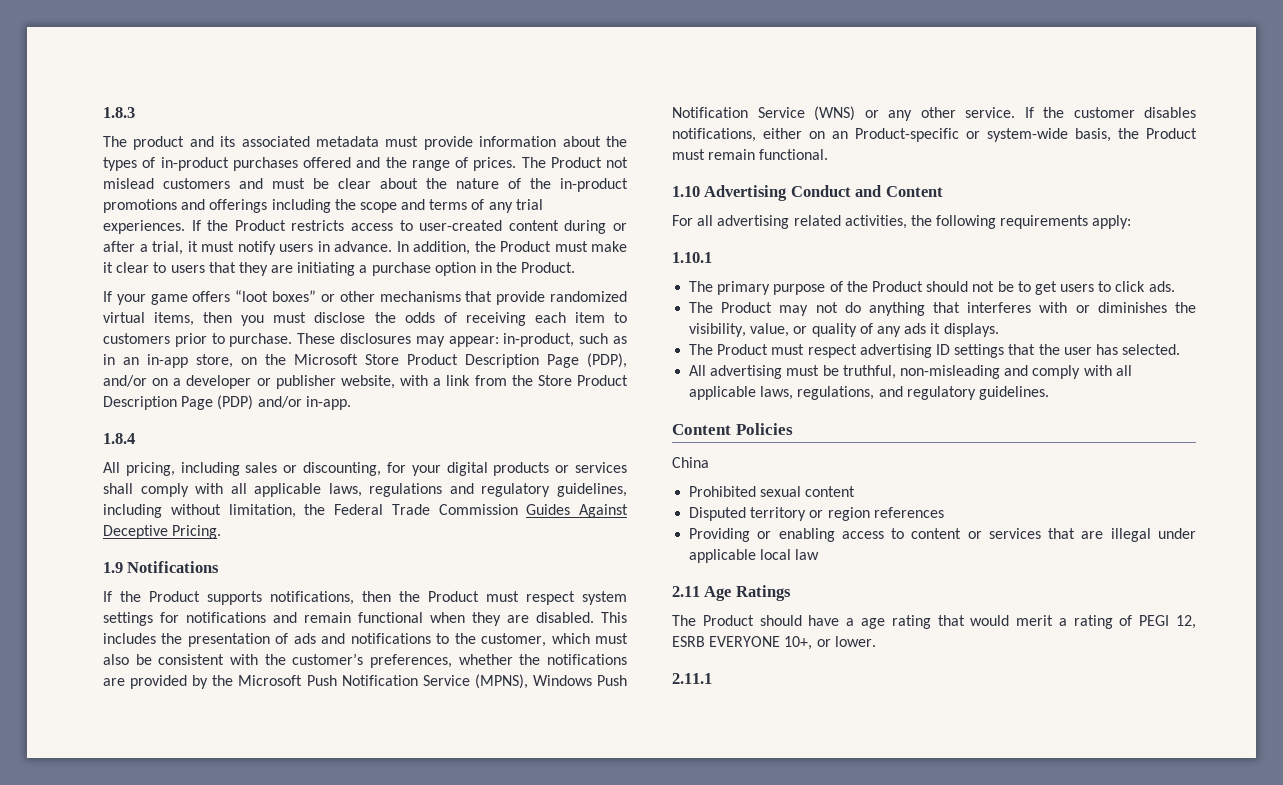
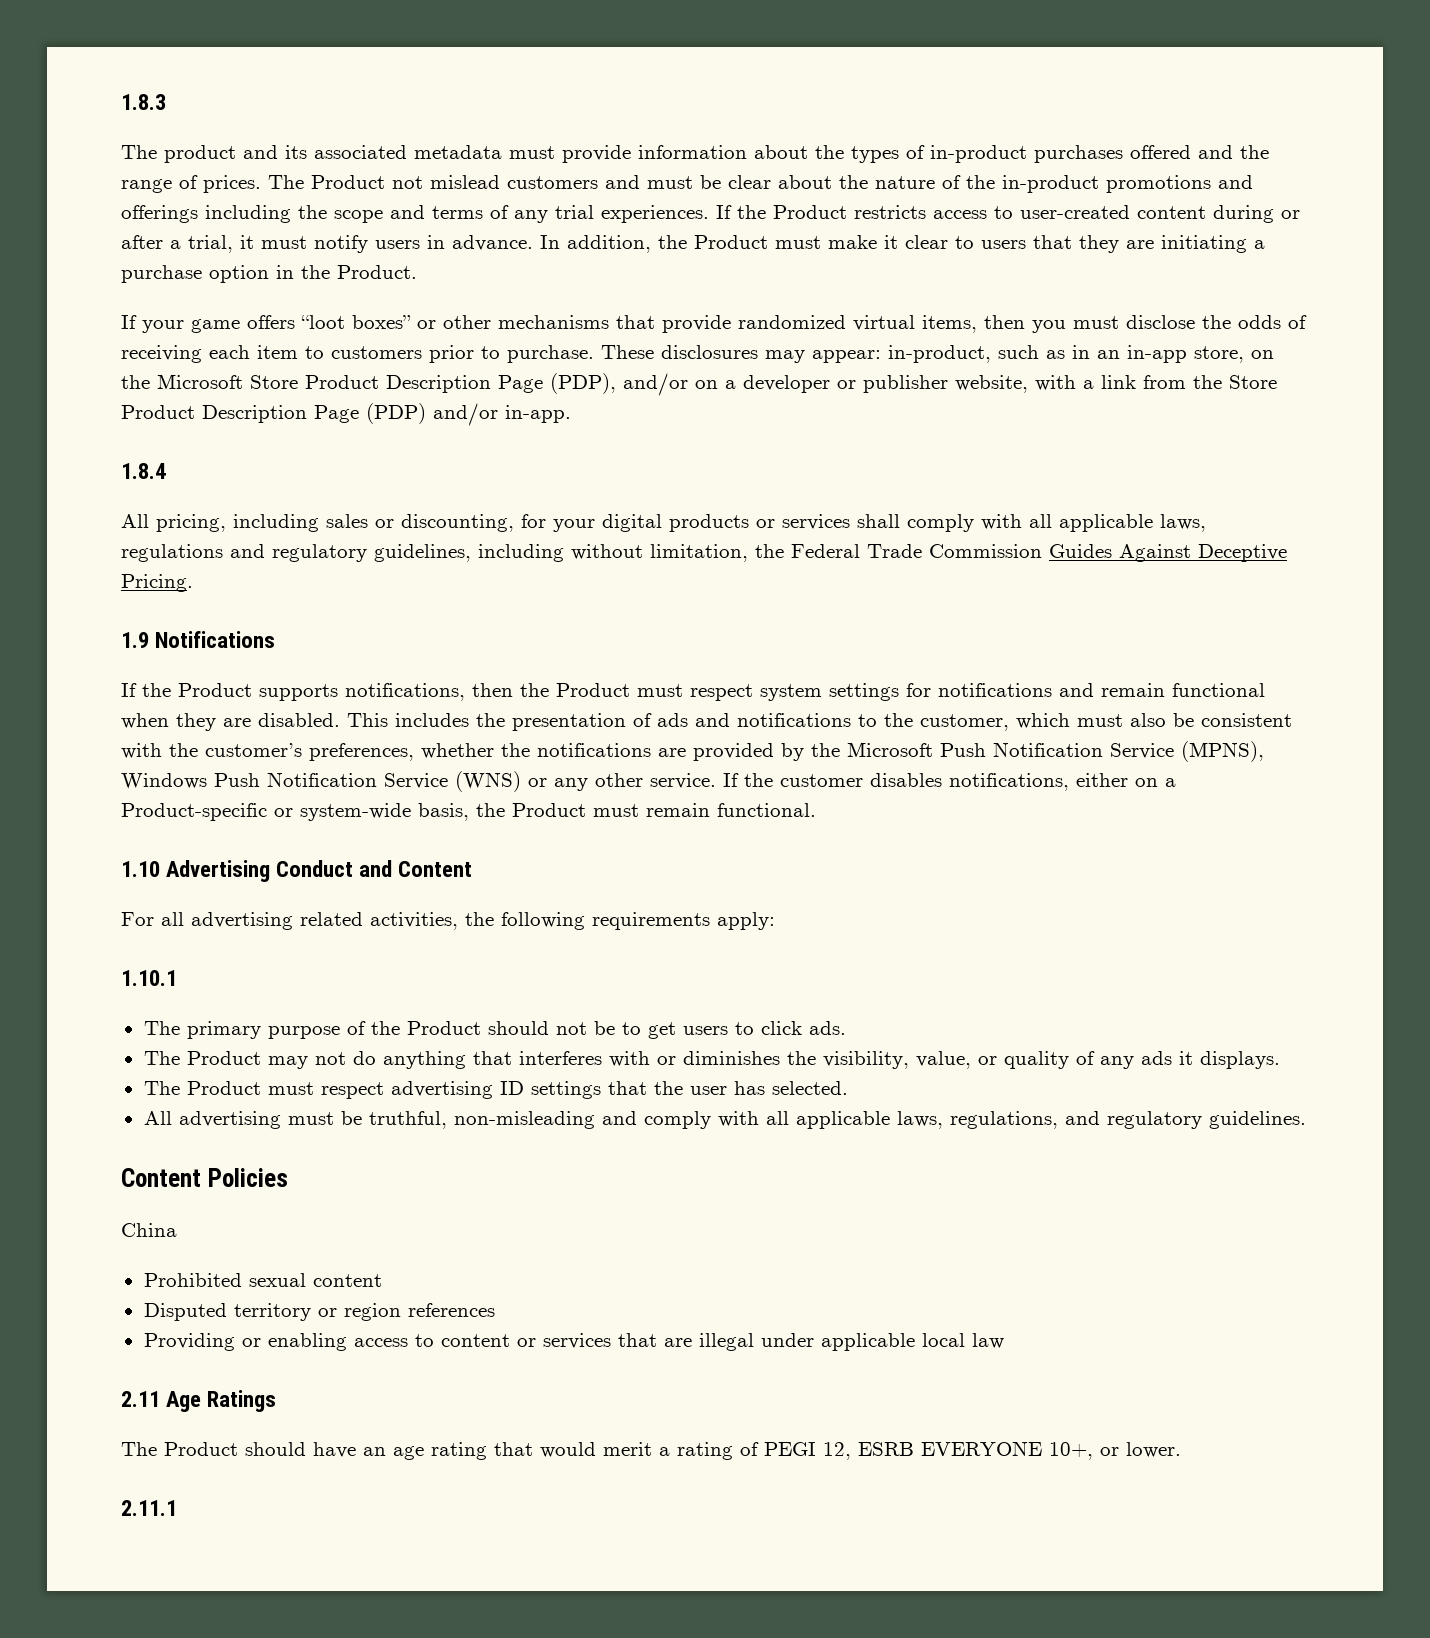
[832,131,848,139] an -> [1165,778,1176,787] a
[846,618,855,626] a -> [363,1447,386,1456] an

